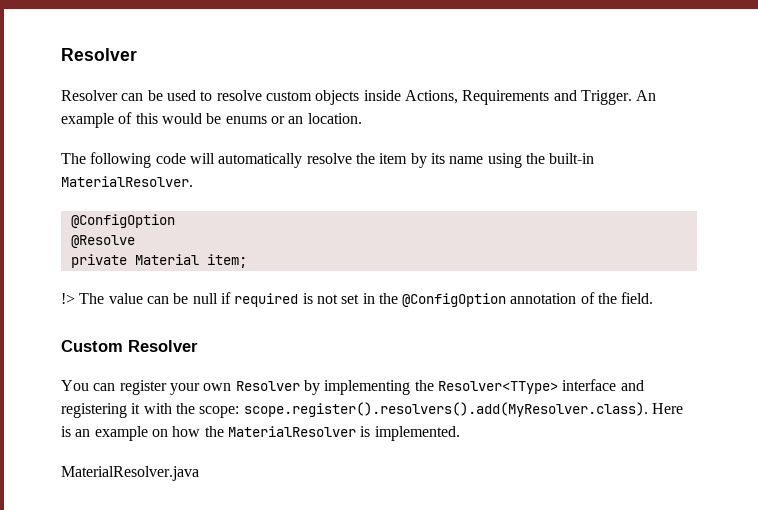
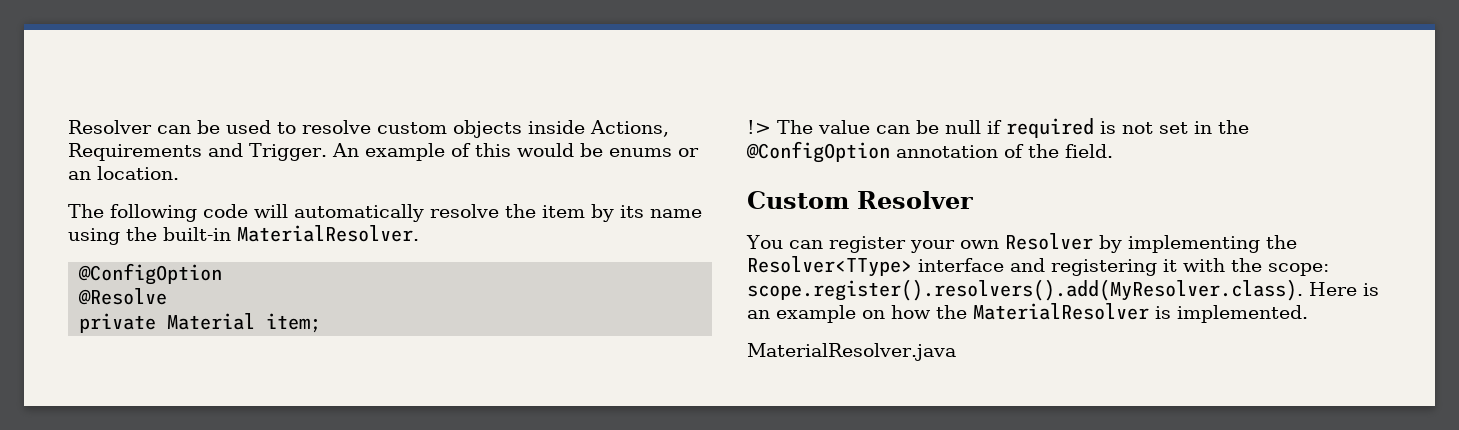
[61,48,137,61] [61,90,118,101] Resolver // Resolver -> [68,120,152,134] Resolver

